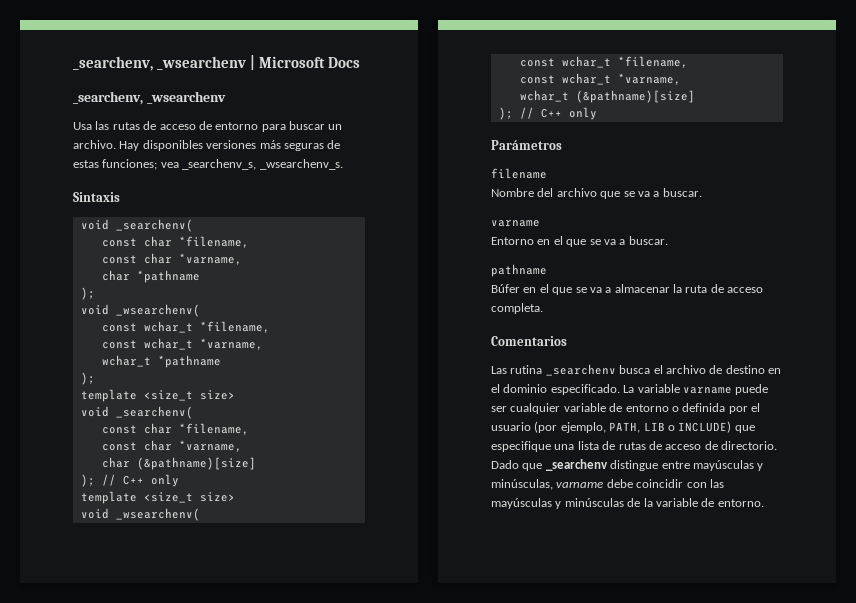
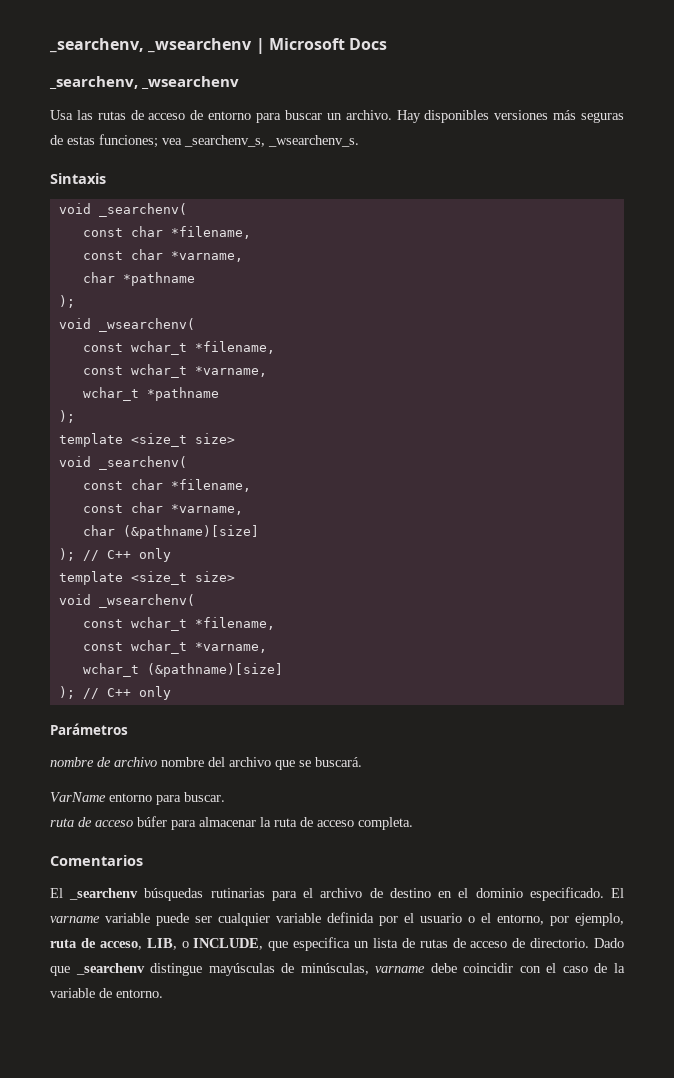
[491,168,547,179] [491,188,702,199] [491,220,540,227] [491,236,668,247] [491,264,547,277] [491,284,612,295] filename // Nombre del archivo que se va a buscar. // varname // Entorno en el que se va a buscar. // pathname // Búfer en el que se va a -> [50,757,362,770] [50,792,225,805] [50,816,196,830] nombre de archivo nombre del archivo que se buscará. // VarName entorno para buscar. // ruta de acceso búfer para
[491,364,651,376] Las rutina _searchenv busca -> [50,888,297,901] El _searchenv búsquedas rutinarias para
[623,384,732,394] La variable varname -> [611,888,624,898] [50,913,150,923] El varname variable
[609,403,679,412] de entorno o -> (321, 918) none
[534,421,755,433] [491,441,575,452] (por ejemplo, PATH, LIB o INCLUDE) que especifique una -> [468,913,624,926] [50,937,369,951] o el entorno, por ejemplo, ruta de acceso, LIB, o INCLUDE, que especifica un
[661,460,764,471] entre mayúsculas y -> [208,963,295,976] mayúsculas de
[709,479,724,488] [491,498,624,509] las mayúsculas y minúsculas -> [546,963,588,973] el caso

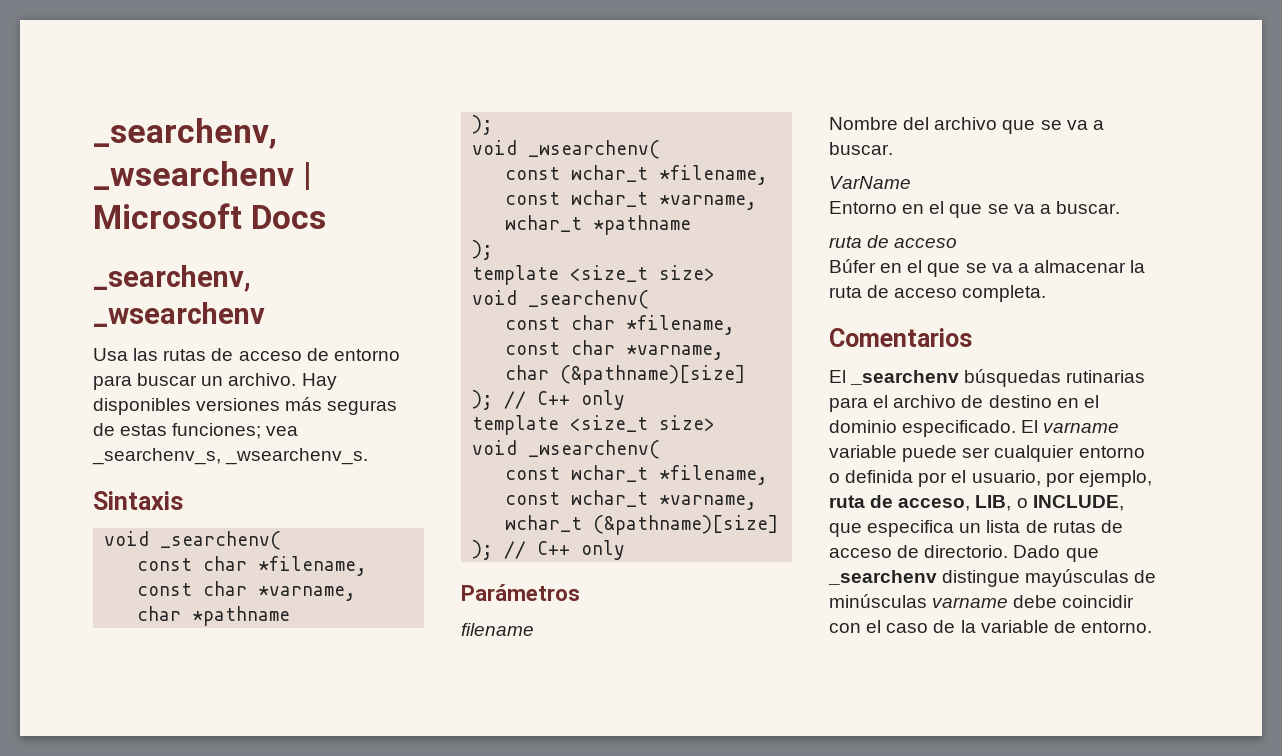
[50,757,362,770] [50,792,225,805] [50,816,196,830] nombre de archivo nombre del archivo que se buscará. // VarName entorno para buscar. // ruta de acceso búfer para -> [461,623,534,636] [829,117,1104,134] [829,142,893,155] [829,176,911,189] [829,201,1120,218] [829,235,958,248] [829,259,1029,277] filename // Nombre del archivo que se va a buscar. // VarName // Entorno en el que se va a buscar. // ruta de acceso // Búfer en el que se va a
[276,913,321,923] variable -> [1078,446,1145,458] [829,473,840,483] entorno o
[420,913,544,925] usuario o el entorno, -> [971,470,1041,486] usuario,
[300,963,369,975] minúsculas, -> [829,594,927,608] minúsculas

